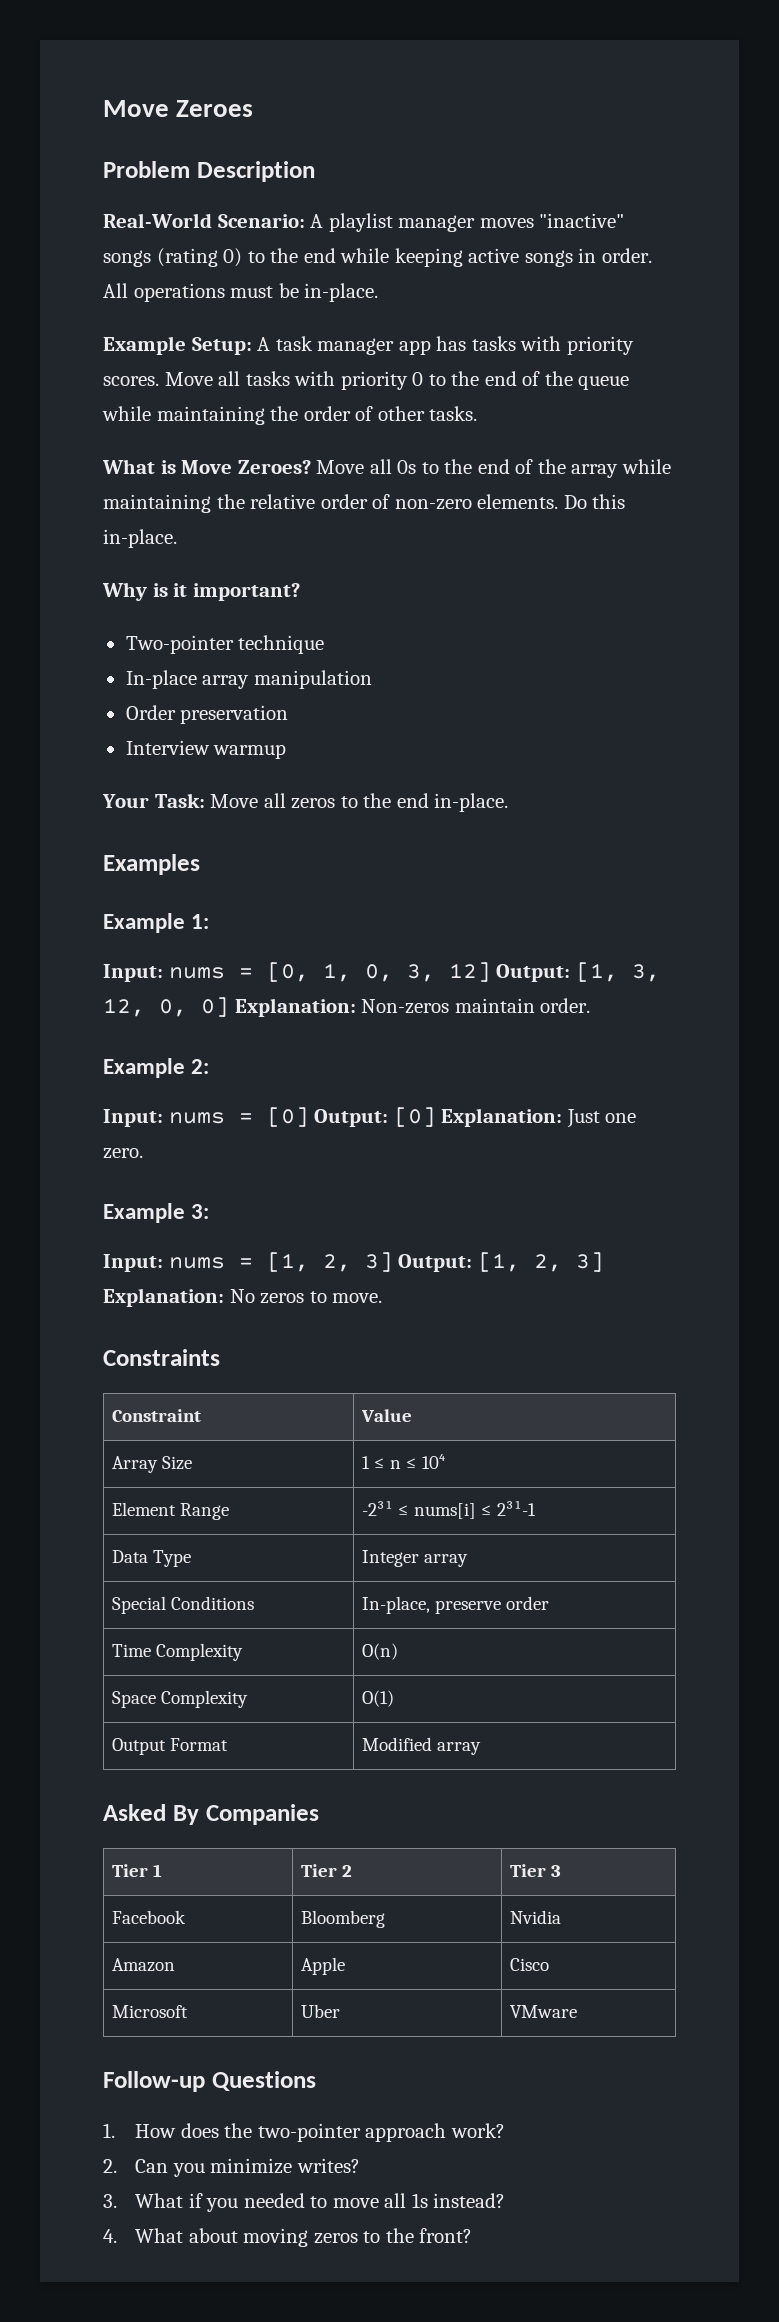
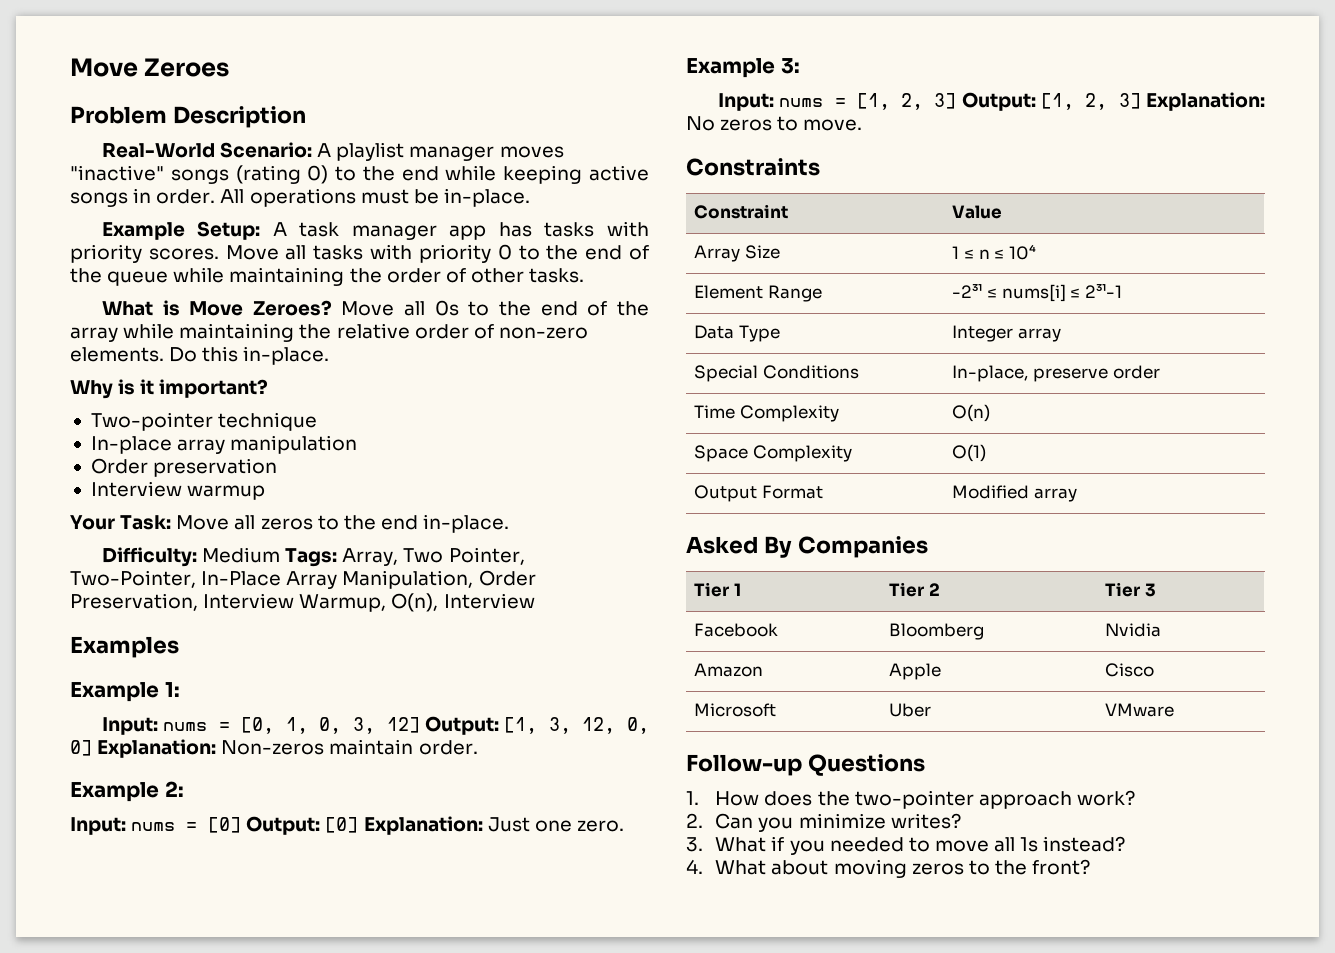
(509, 802) none -> [101,547,525,567] [70,570,536,589] [70,593,535,612] // Difficulty: Medium Tags: Array, Two Pointer, Two-Pointer, In-Place Array Manipulation, Order Preservation, Interview Warmup, O(n), Interview

